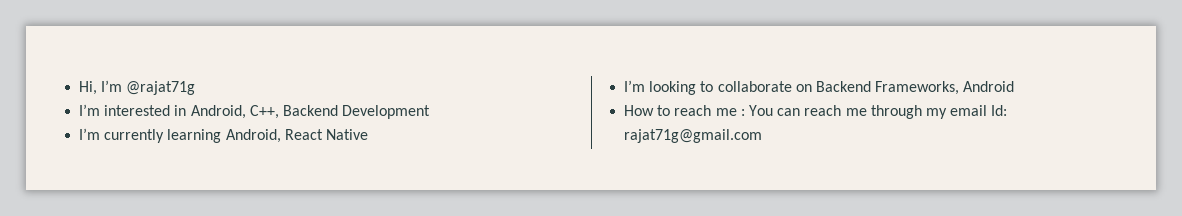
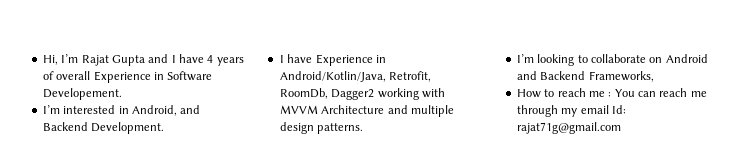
[126,81,196,95] [79,104,431,119] [79,128,368,143] @rajat71g // I’m interested in Android, C++, Backend Development // I’m currently learning Android, React Native -> [81,54,244,66] [42,71,213,83] [42,88,122,100] [42,105,201,116] [42,122,165,134] [279,54,386,66] [279,71,432,82] [279,88,445,100] [279,105,454,117] [279,122,364,134] Rajat Gupta and I have 4 years of overall Experience in Software Developement. // I’m interested in Android, and Backend Development. // I have Experience in Android/Kotlin/Java, Retrofit, RoomDb, Dagger2 working with MVVM Architecture and multiple design patterns.
(812, 88) none -> [665,54,708,63] [516,71,537,80] Android and
[963,81,1015,92] Android -> (654, 76) none

